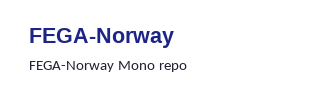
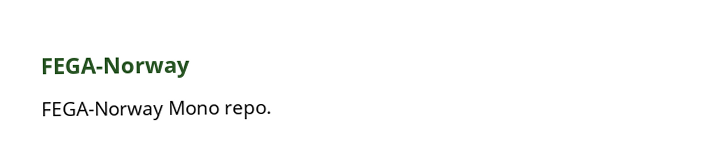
[158,63,187,72] repo -> [224,103,272,120] repo.

